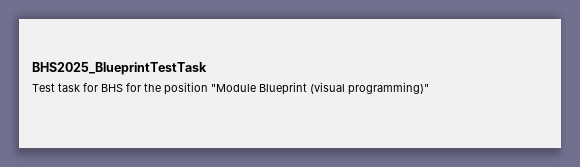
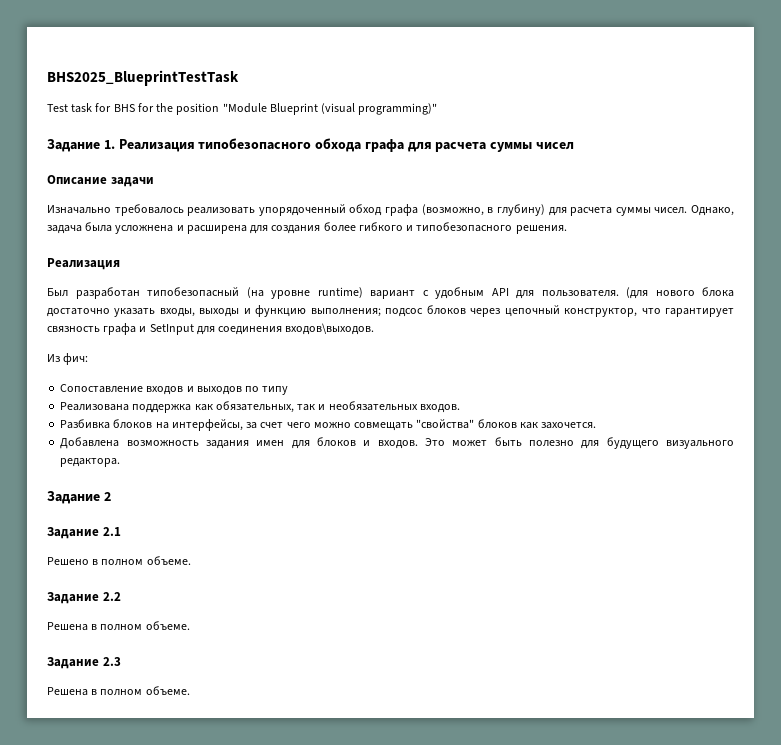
(429, 88) none -> [47,138,575,152] [47,175,154,187] [47,204,735,216] [47,222,567,234] [47,258,120,270] [47,287,734,299] [47,305,734,317] [47,323,375,335] [47,353,89,365] [60,384,289,395] [60,401,460,413] [60,419,597,431] [60,437,735,449] [60,458,121,467] [47,491,111,504] [47,527,121,539] [47,556,191,566] [47,592,121,604] [47,621,190,631] [47,657,121,669] [47,686,190,696] // Задание 1. Реализация типобезопасного обхода графа для расчета суммы чисел // Описание задачи // Изначально требовалось реализовать упорядоченный обход графа (возможно, в глубину) для расчета суммы чисел. Однако, задача была усложнена и расширена для создания более гибкого и типобезопасного решения. // Реализация // Был разработан типобезопасный (на уровне runtime) вариант с удобным API для пользователя. (для нового блока достаточно указать входы, выходы и функцию выполнения; подсос блоков через цепочный конструктор, что гарантирует связность графа и SetInput для соединения входов\выходов. // Из фич: // Сопоставление входов и выходов по типу // Реализована поддержка как обязательных, так и необязательных входов. // Разбивка блоков на интерфейсы, за счет чего можно совмещать "свойства" блоков как захочется. // Добавлена возможность задания имен для блоков и входов. Это может быть полезно для будущего визуального редактора. // Задание 2 // Задание 2.1 // Решено в полном объеме. // Задание 2.2 // Решена в полном объеме. // Задание 2.3 // Решена в полном объеме.

